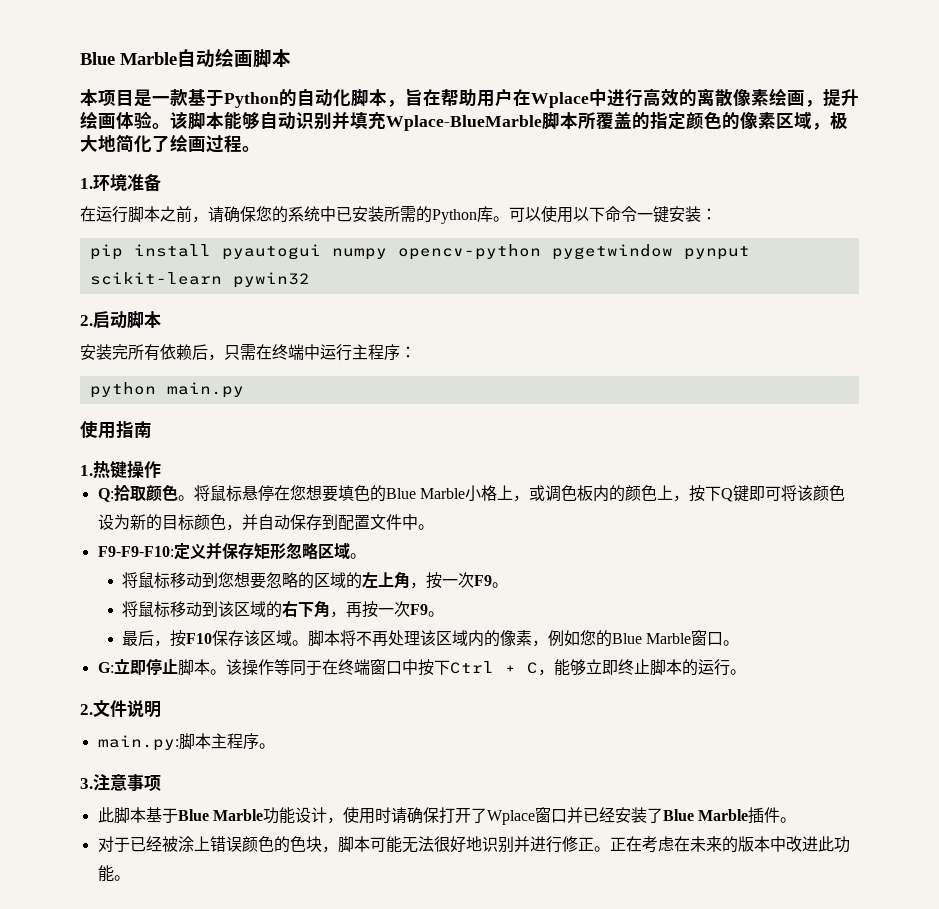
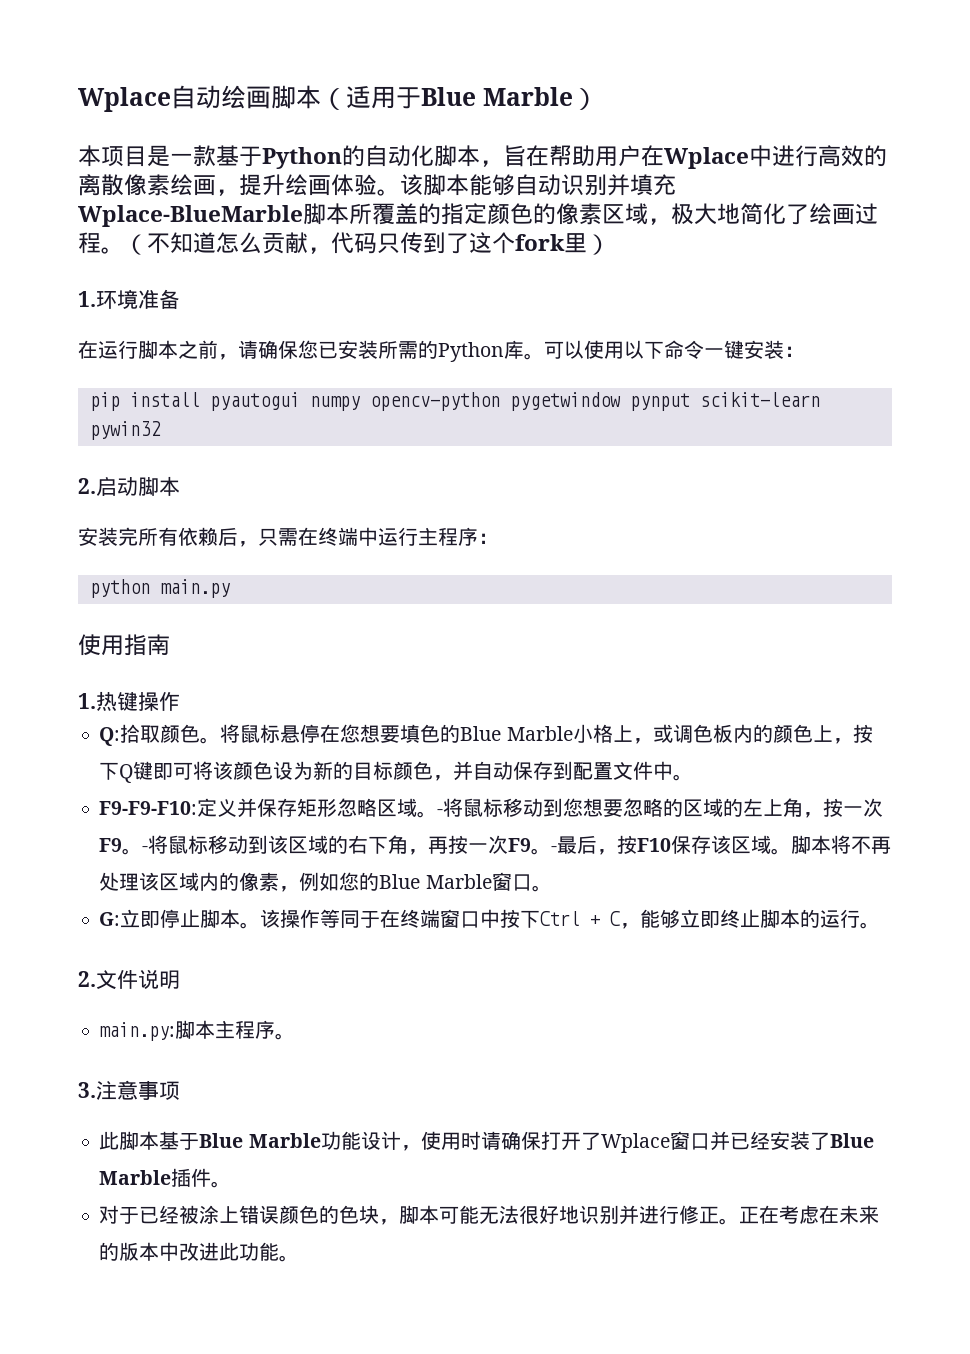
[80,52,177,65] Blue Marble -> [78,87,171,112] Wplace
(291, 58) none -> [321,86,598,110] （适用于Blue Marble）
(260, 149) none -> [124,232,610,255] （不知道怎么贡献，代码只传到了这个fork里）
[272,206,336,223] 的系统中 -> (318, 349) none
(366, 556) // -> [437,809,444,815] -
(509, 585) // -> [142,846,149,852] -
(445, 614) // -> [551,846,558,852] -

